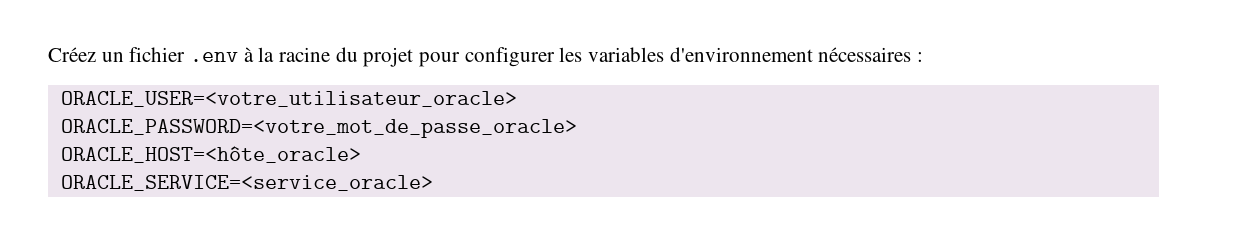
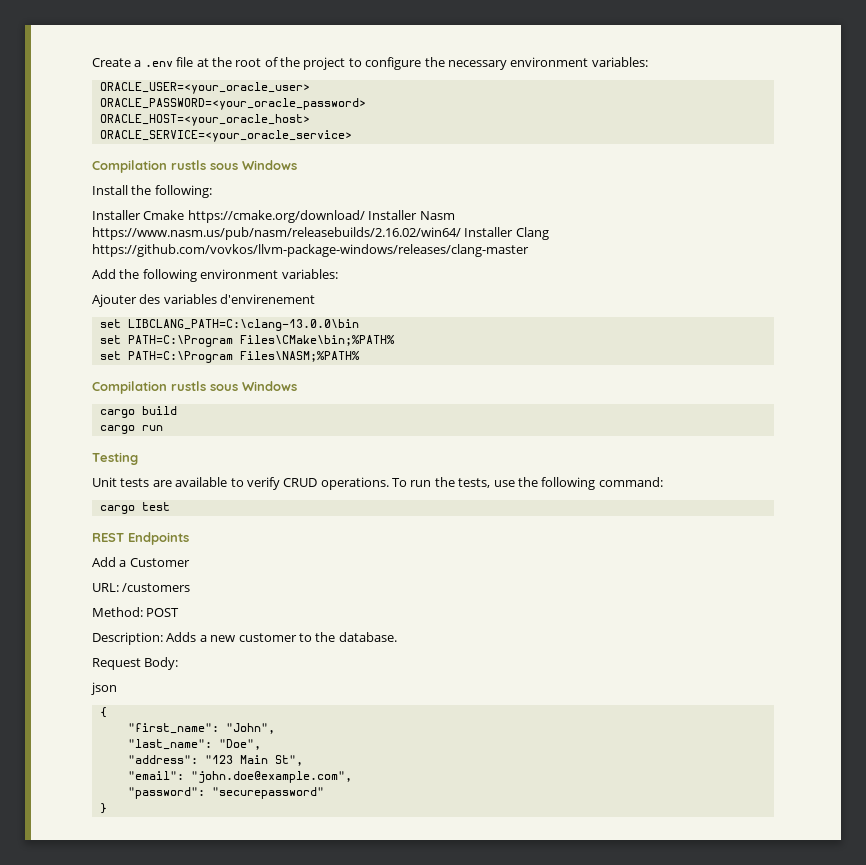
[48,47,924,67] [60,91,517,107] [60,119,577,138] [60,146,361,163] [60,175,433,191] Créez un fichier .env à la racine du projet pour configurer les variables d'environnement nécessaires : // ORACLE_USER=<votre_utilisateur_oracle> // ORACLE_PASSWORD=<votre_mot_de_passe_oracle> // ORACLE_HOST=<hôte_oracle> // ORACLE_SERVICE=<service_oracle> -> [92,57,648,70] [99,82,310,94] [99,98,366,110] [99,114,310,126] [99,130,352,142] [92,160,297,173] [92,185,212,198] [92,210,455,223] [92,227,549,240] [92,244,529,257] [92,269,338,282] [92,294,316,307] [99,319,359,331] [99,335,395,347] [99,351,360,363] [92,381,297,394] [99,406,177,418] [99,425,163,434] [92,452,138,465] [92,477,663,490] [99,502,170,514] [92,532,189,545] [92,557,190,567] [92,583,191,592] [92,607,180,617] [92,632,397,645] [92,657,179,670] [91,682,117,695] [99,707,107,718] [127,723,275,734] [127,739,261,750] [127,755,303,766] [127,771,352,783] [127,787,324,799] [99,803,107,814] Create a .env file at the root of the project to configure the necessary environment variables: // ORACLE_USER=<your_oracle_user> // ORACLE_PASSWORD=<your_oracle_password> // ORACLE_HOST=<your_oracle_host> // ORACLE_SERVICE=<your_oracle_service> // Compilation rustls sous Windows // Install the following: // Installer Cmake https://cmake.org/download/ Installer Nasm https://www.nasm.us/pub/nasm/releasebuilds/2.16.02/win64/ Installer Clang https://github.com/vovkos/llvm-package-windows/releases/clang-master // Add the following environment variables: // Ajouter des variables d'envirenement // set LIBCLANG_PATH=C:\clang-13.0.0\bin // set PATH=C:\Program Files\CMake\bin;%PATH% // set PATH=C:\Program Files\NASM;%PATH% // Compilation rustls sous Windows // cargo build // cargo run // Testing // Unit tests are available to verify CRUD operations. To run the tests, use the following command: // cargo test // REST Endpoints // Add a Customer // URL: /customers // Method: POST // Description: Adds a new customer to the database. // Request Body: // json // { // "first_name": "John", // "last_name": "Doe", // "address": "123 Main St", // "email": "john.doe@example.com", // "password": "securepassword" // }

